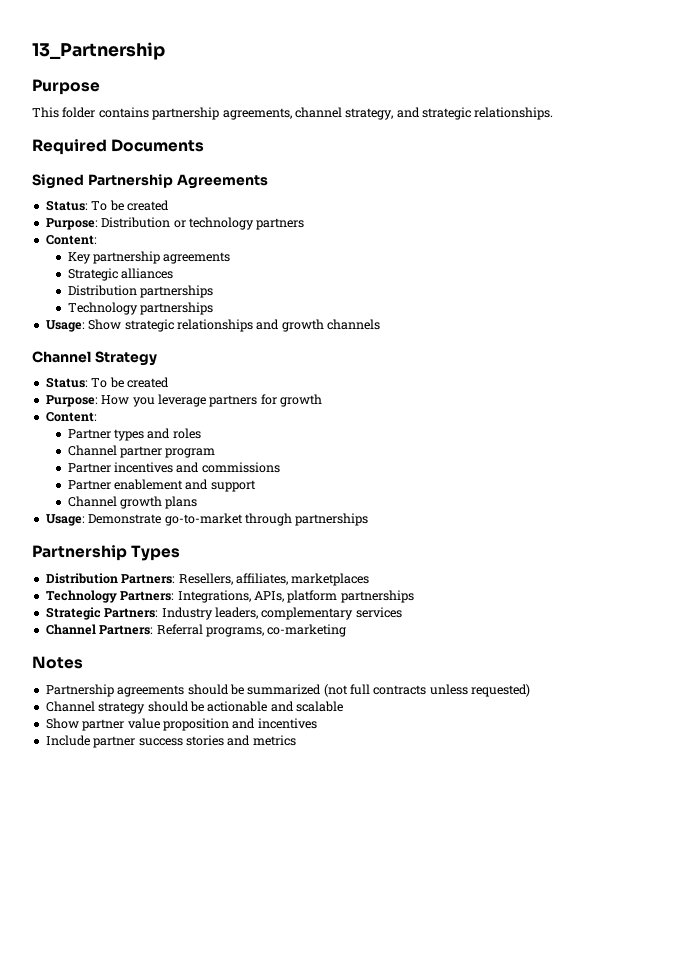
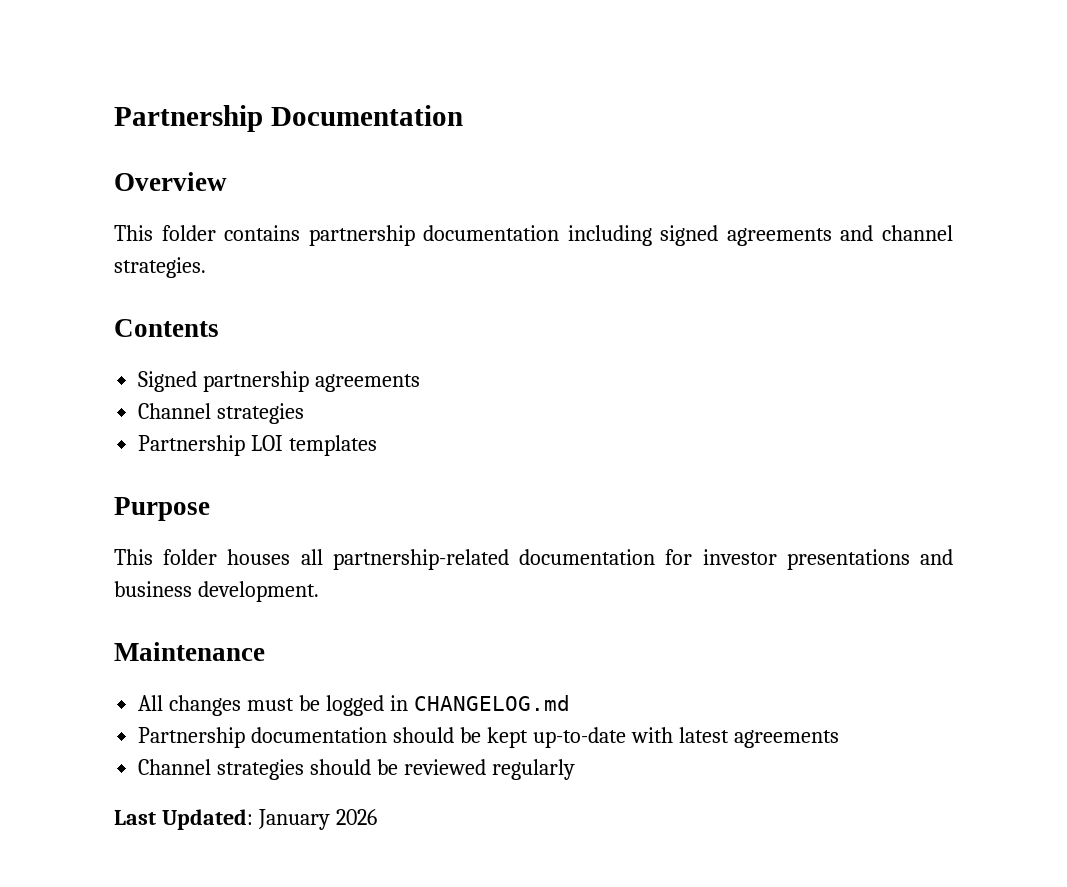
[32,42,165,60] [32,79,100,95] [32,107,554,120] [32,139,205,155] [32,174,268,189] [45,200,169,211] [45,217,305,230] [45,235,97,245] [67,251,231,264] [67,268,174,281] [67,285,214,298] [67,302,214,315] [45,319,380,332] [32,351,157,366] [45,377,169,388] [45,394,322,407] [45,412,97,422] [67,428,201,441] [67,445,216,458] [67,462,280,473] [67,479,256,492] [67,496,198,509] [45,513,369,526] [32,545,181,561] [45,573,370,586] [45,590,414,603] [45,607,402,620] [45,624,347,637] [32,656,83,669] [45,684,531,697] [45,701,343,714] [45,718,317,731] [45,735,296,748] 13_Partnership // Purpose // This folder contains partnership agreements, channel strategy, and strategic relationships. // Required Documents // Signed Partnership Agreements // Status: To be created // Purpose: Distribution or technology partners // Content: // Key partnership agreements // Strategic alliances // Distribution partnerships // Technology partnerships // Usage: Show strategic relationships and growth channels // Channel Strategy // Status: To be created // Purpose: How you leverage partners for growth // Content: // Partner types and roles // Channel partner program // Partner incentives and commissions // Partner enablement and support // Channel growth plans // Usage: Demonstrate go-to-market through partnerships // Partnership Types // Distribution Partners: Resellers, affiliates, marketplaces // Technology Partners: Integrations, APIs, platform partnerships // Strategic Partners: Industry leaders, complementary services // Channel Partners: Referral programs, co-marketing // Notes // Partnership agreements should be summarized (not full contracts unless requested) // Channel strategy should be actionable and scalable // Show partner value proposition and incentives // Include partner success stories and metrics -> [114,105,463,132] [114,172,227,191] [114,225,953,246] [114,257,206,278] [114,319,219,337] [138,371,421,392] [138,403,305,424] [138,435,378,456] [114,497,210,521] [114,549,953,570] [114,581,319,602] [114,642,265,661] [138,695,570,716] [138,727,839,748] [138,759,575,780] [114,809,377,830] Partnership Documentation // Overview // This folder contains partnership documentation including signed agreements and channel strategies. // Contents // Signed partnership agreements // Channel strategies // Partnership LOI templates // Purpose // This folder houses all partnership-related documentation for investor presentations and business development. // Maintenance // All changes must be logged in CHANGELOG.md // Partnership documentation should be kept up-to-date with latest agreements // Channel strategies should be reviewed regularly // Last Updated: January 2026

